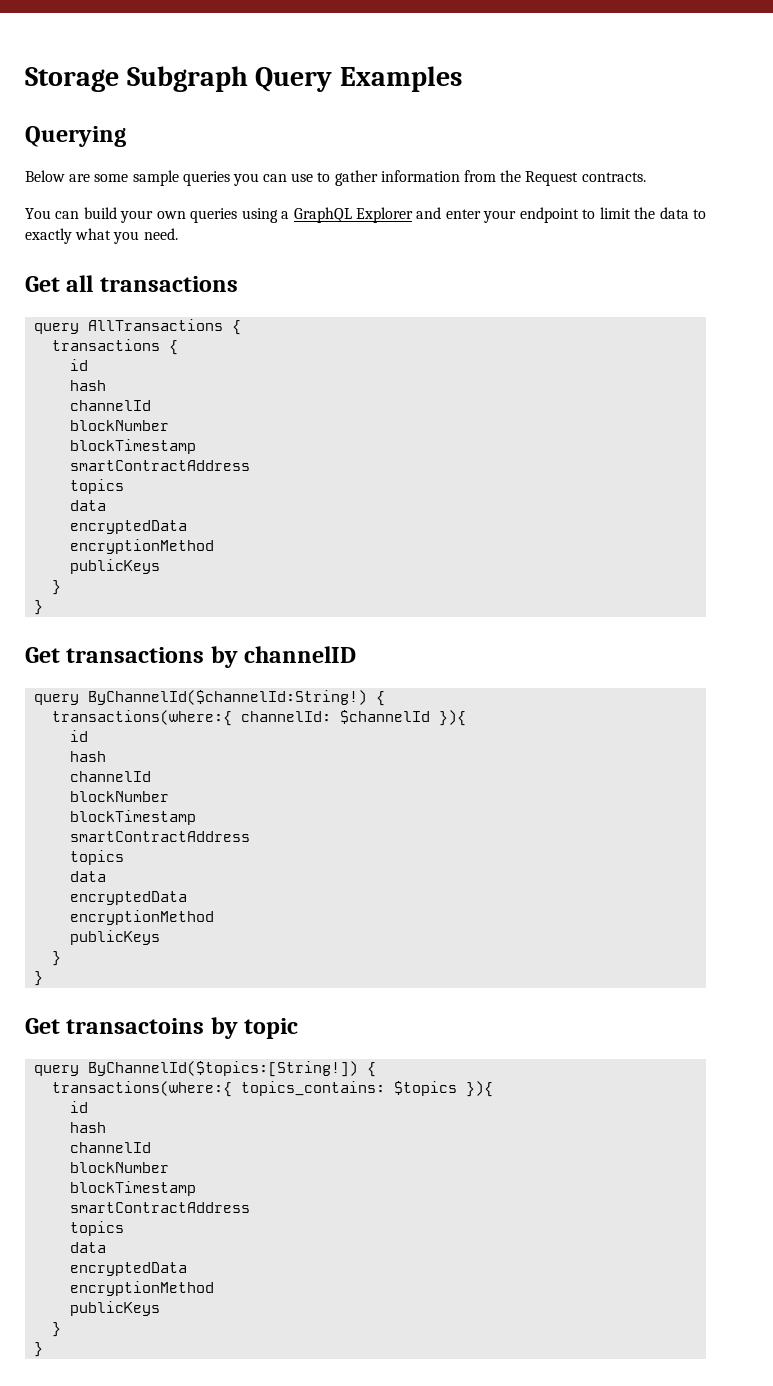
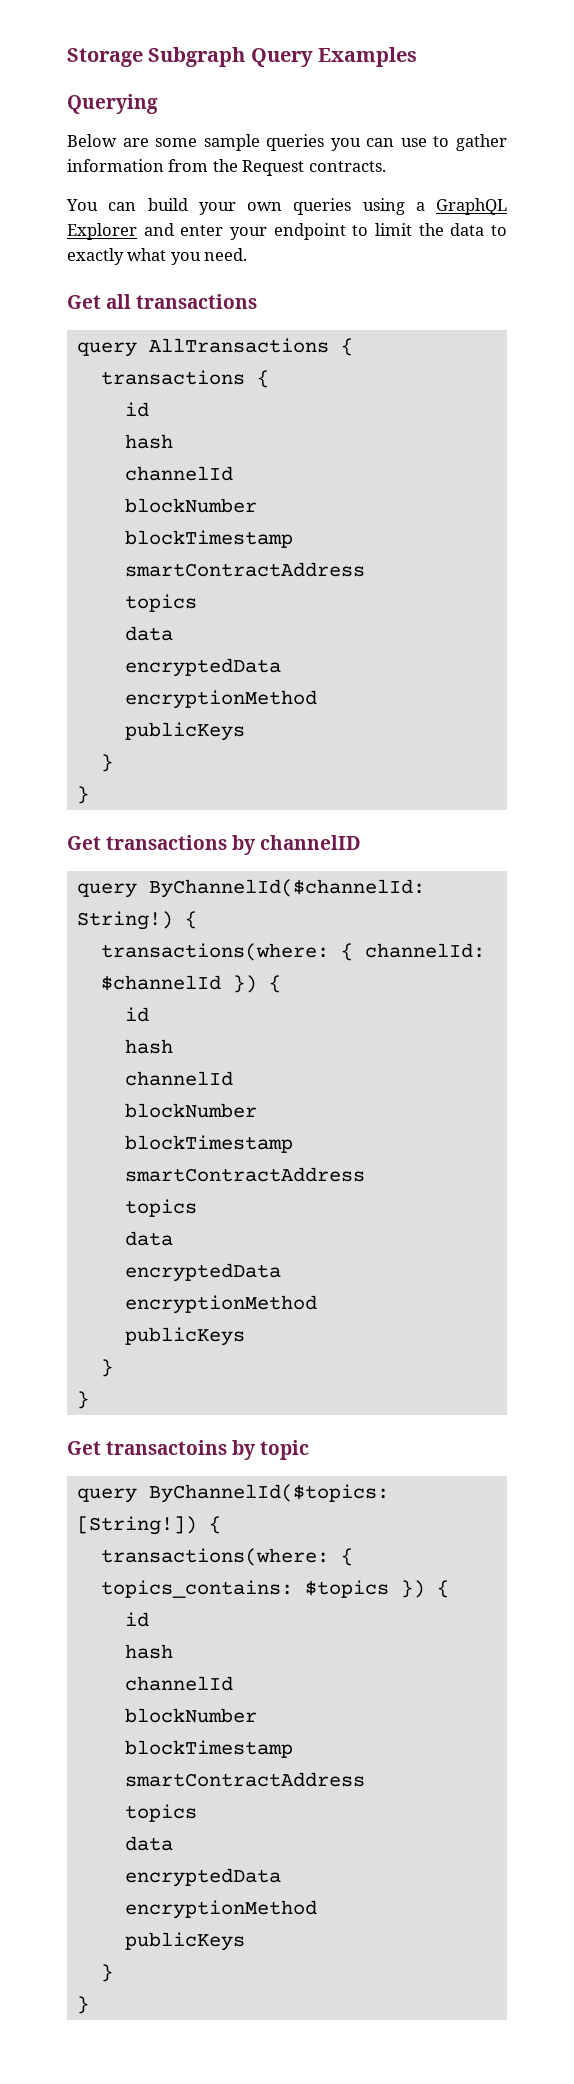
[88,690,386,706] [52,710,467,726] ByChannelId($channelId:String!) { // transactions(where:{ channelId: $channelId }){ -> [148,879,425,898] [76,911,197,930] [100,943,485,961] [100,975,281,993] ByChannelId($channelId: String!) { // transactions(where: { channelId: $channelId }) {
[88,1061,377,1077] [52,1081,494,1097] ByChannelId($topics:[String!]) { // transactions(where:{ topics_contains: $topics }){ -> [148,1484,389,1503] [76,1516,221,1535] [100,1548,353,1566] [100,1580,449,1598] ByChannelId($topics: [String!]) { // transactions(where: { topics_contains: $topics }) {

